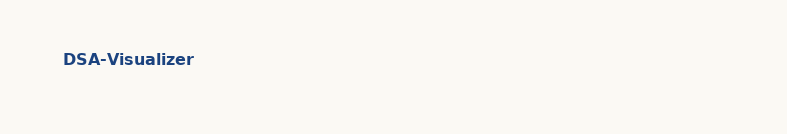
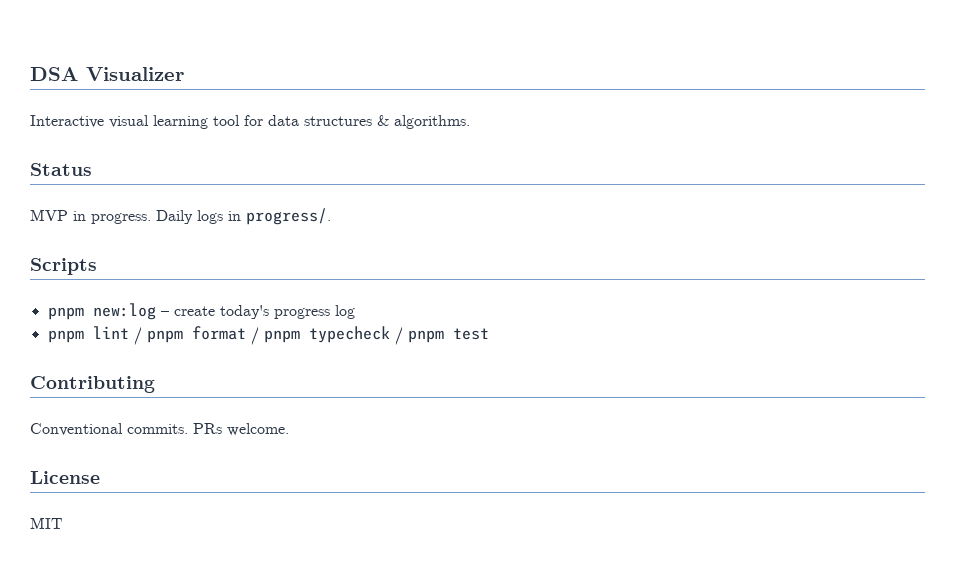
[63,53,194,65] DSA-Visualizer -> [30,67,184,81] [30,115,470,129] [30,163,92,176] [30,208,331,225] [30,258,97,275] [47,303,355,320] [47,326,489,345] [30,376,155,393] [30,423,289,436] [30,471,100,484] [30,517,63,529] DSA Visualizer // Interactive visual learning tool for data structures & algorithms. // Status // MVP in progress. Daily logs in progress/. // Scripts // pnpm new:log – create today's progress log // pnpm lint / pnpm format / pnpm typecheck / pnpm test // Contributing // Conventional commits. PRs welcome. // License // MIT

